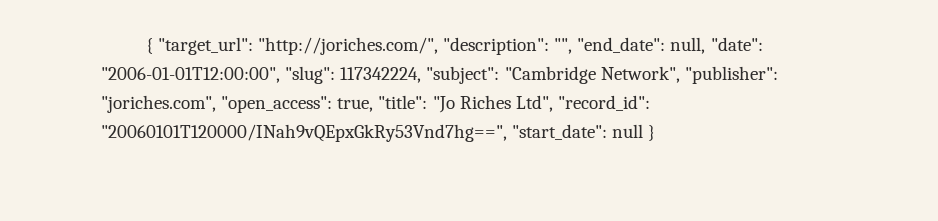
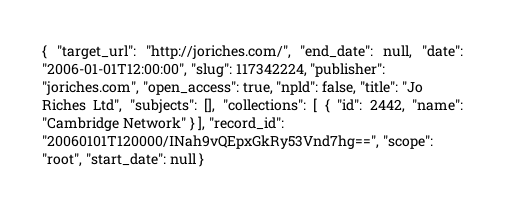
[442,37,573,55] "description": "", -> (291, 52) none
[426,66,680,84] "subject": "Cambridge Network", -> (307, 70) none
(374, 105) none -> [276,81,357,95] "npld": false,
[557,95,650,111] [101,124,507,142] "record_id": "20060101T120000/INah9vQEpxGkRy53Vnd7hg==", -> [129,98,464,113] [42,116,285,131] [42,135,433,149] [42,153,82,167] "subjects": [], "collections": [ { "id": 2442, "name": "Cambridge Network" } ], "record_id": "20060101T120000/INah9vQEpxGkRy53Vnd7hg==", "scope": "root",

